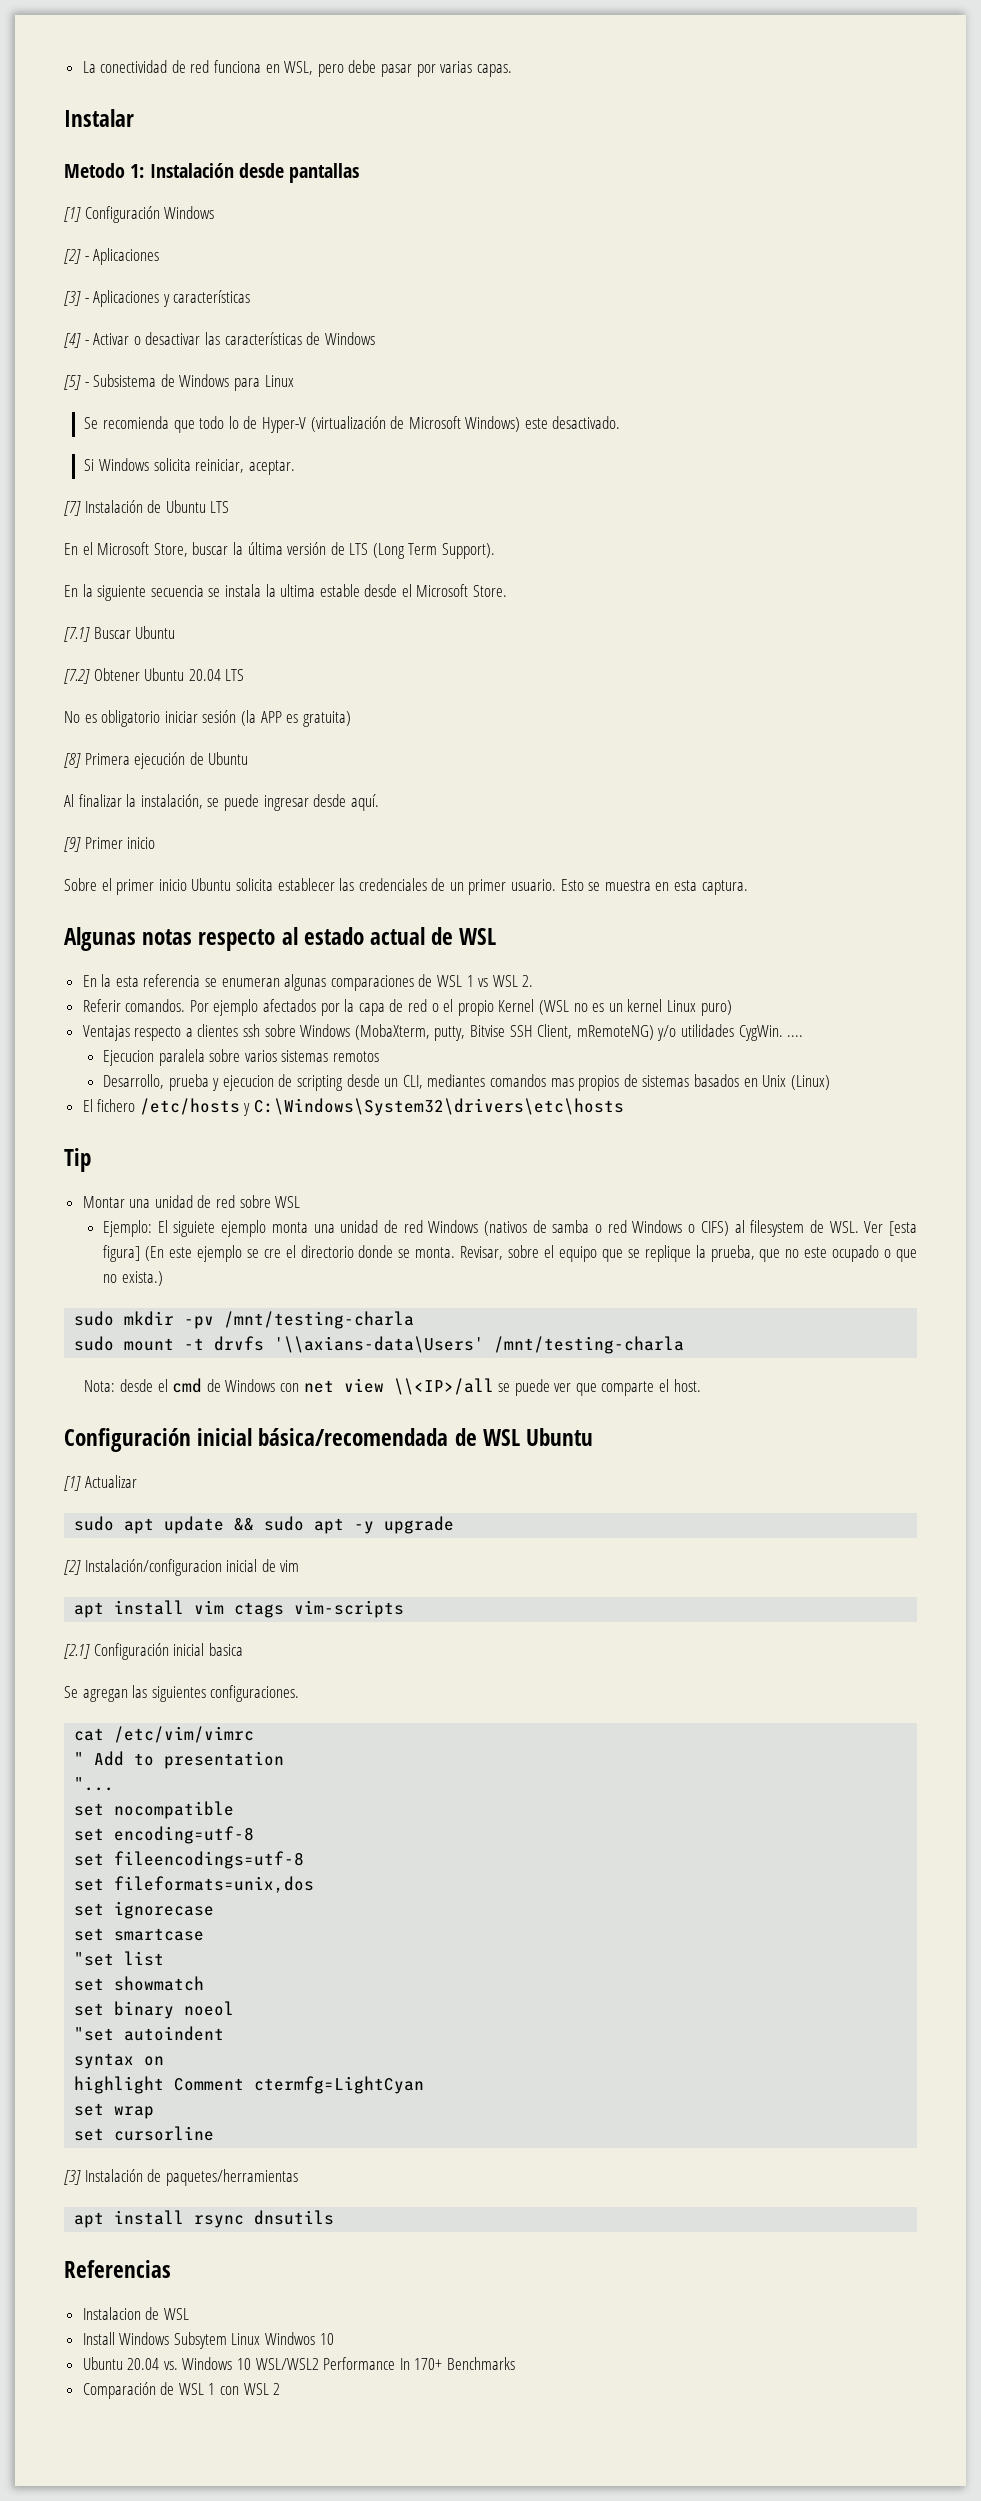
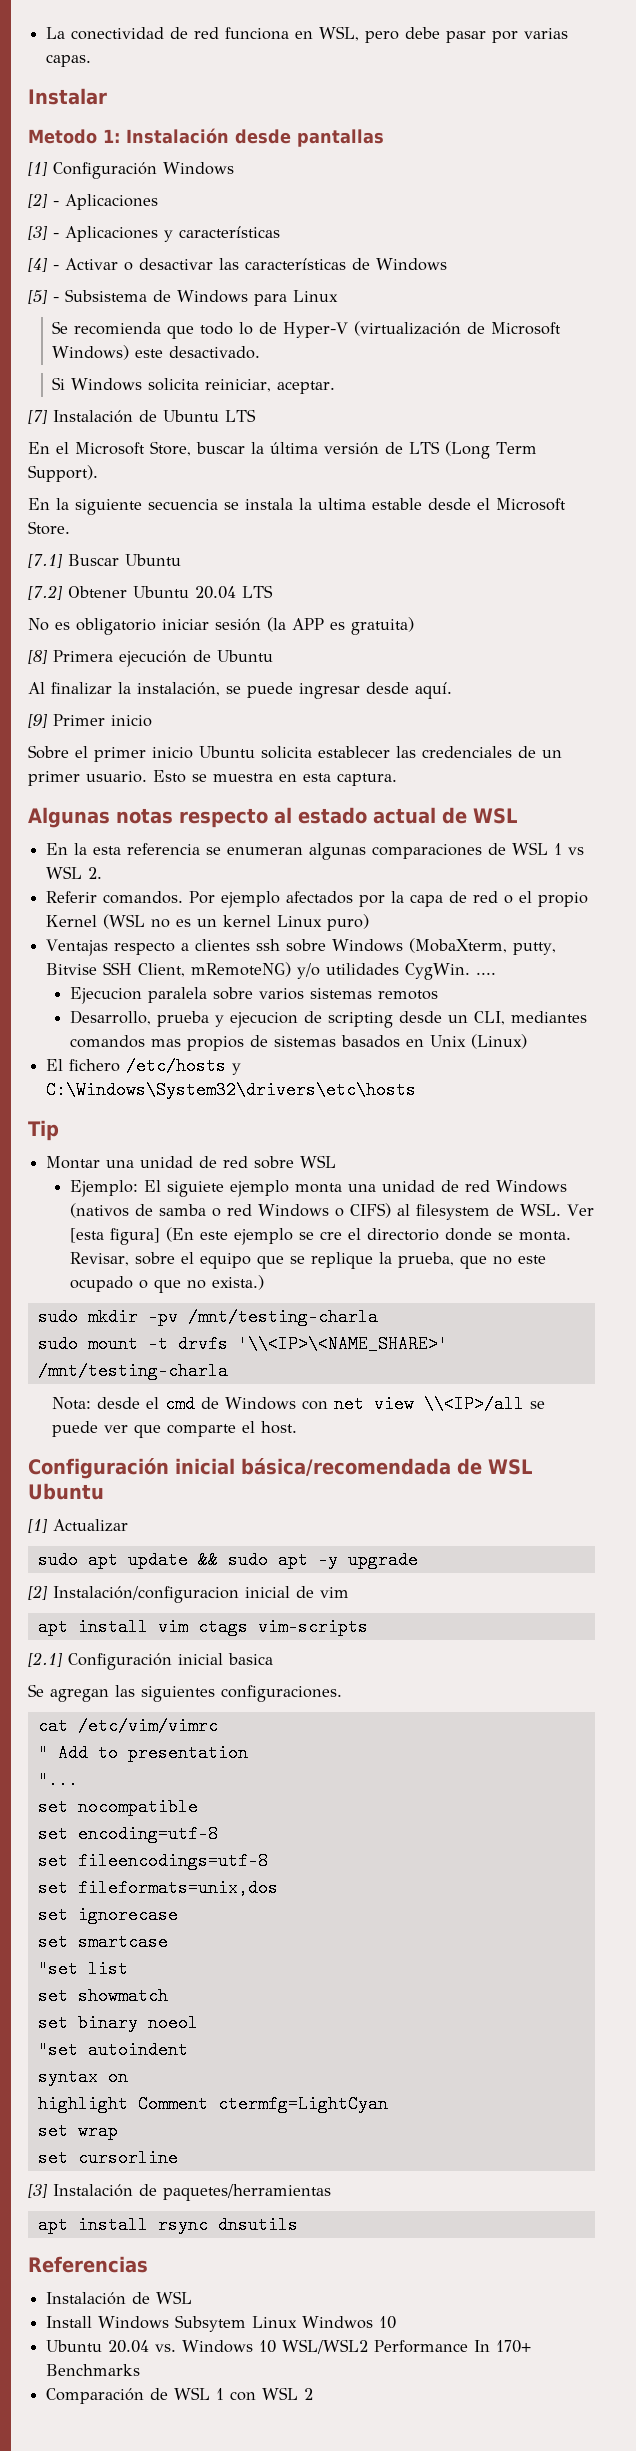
[274,1336,485,1353] '\\axians-data\Users' -> [237,1335,448,1353] '\\<IP>\<NAME_SHARE>'
[82,2307,141,2320] Instalacion -> [46,2292,127,2305] Instalación

